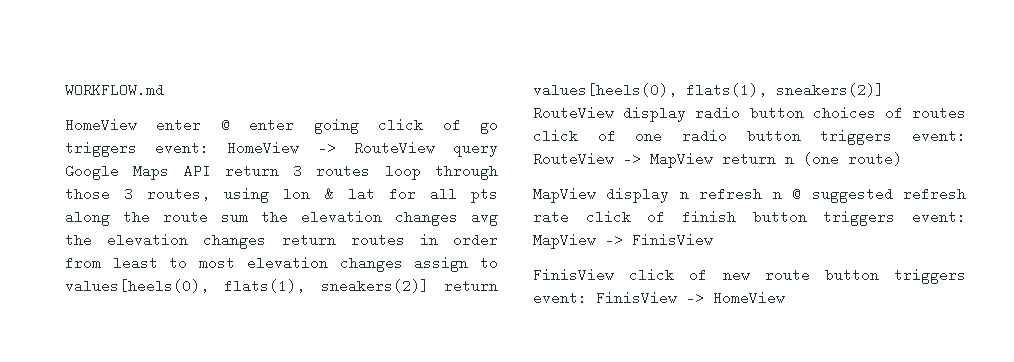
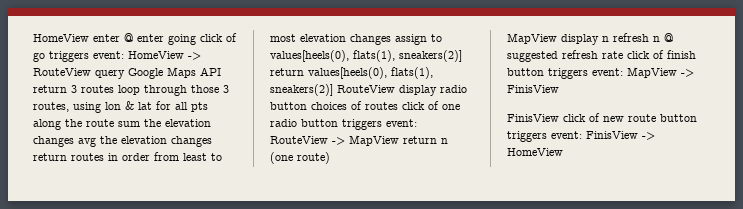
[65,83,164,97] WORKFLOW.md // -> (33, 38) none

